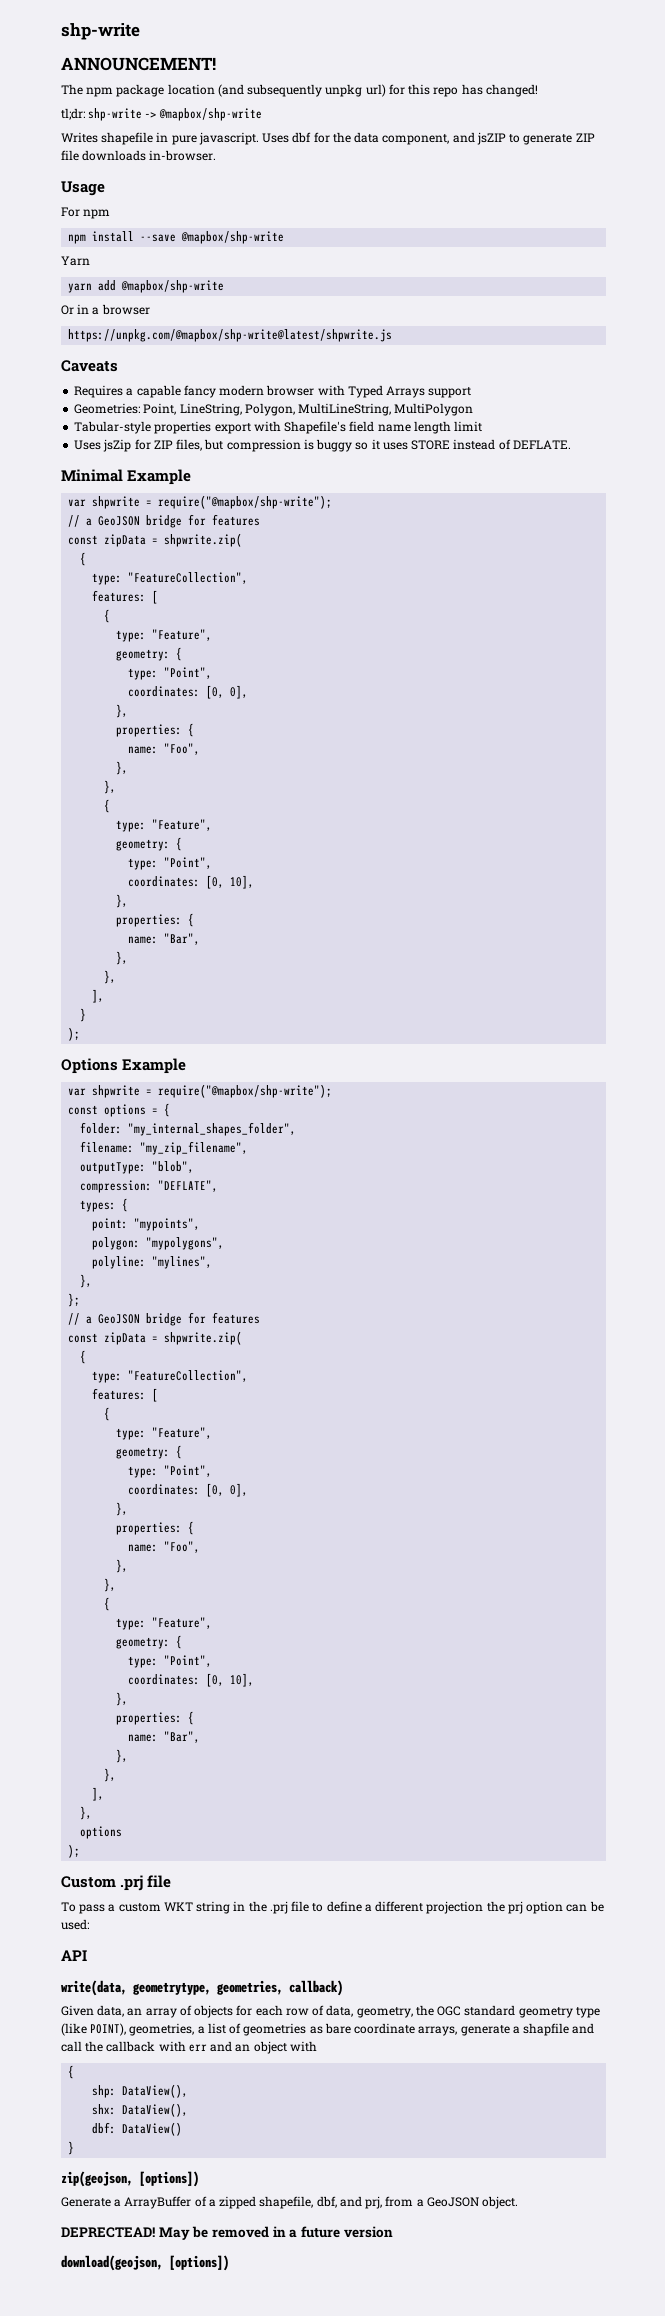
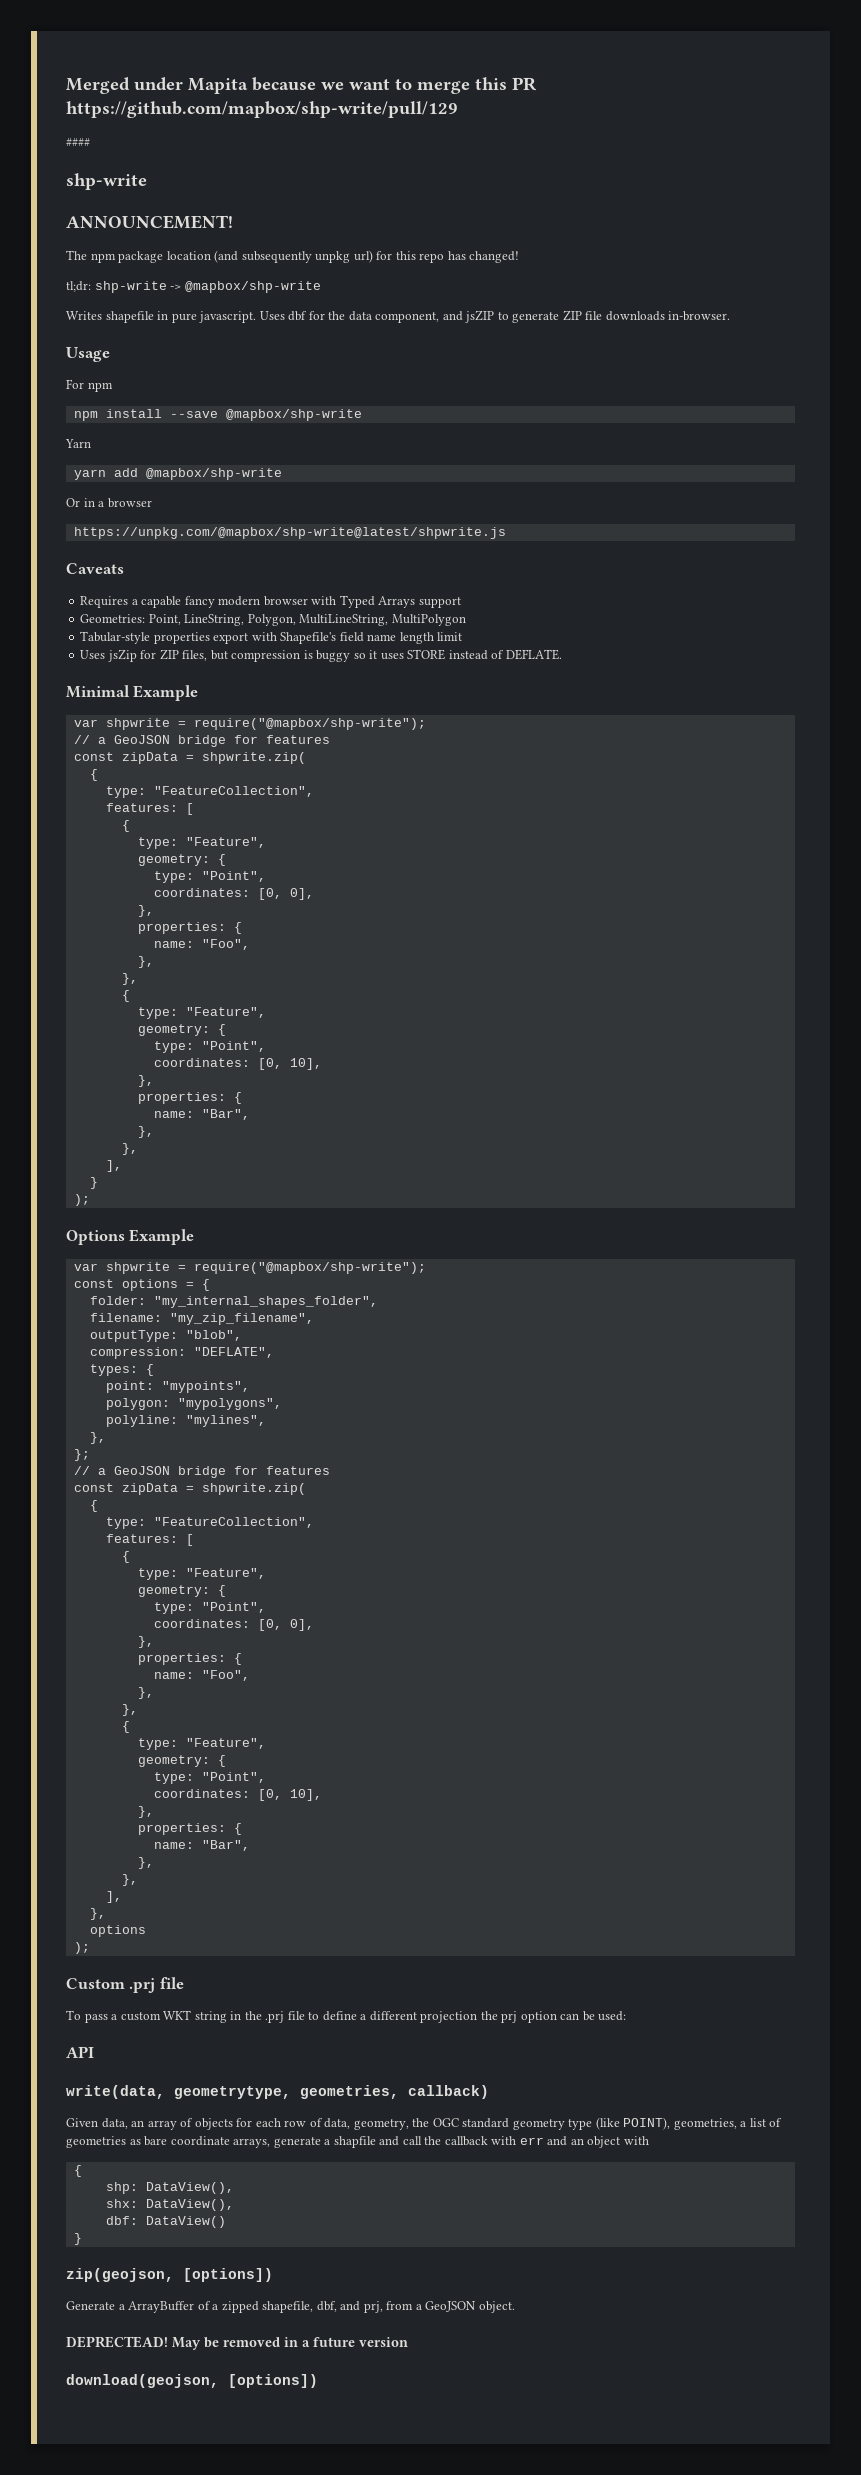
(61, 31) none -> [66,77,537,94] [66,101,458,118] [66,137,90,147] Merged under Mapita because we want to merge this PR https://github.com/mapbox/shp-write/pull/129 // #### //

